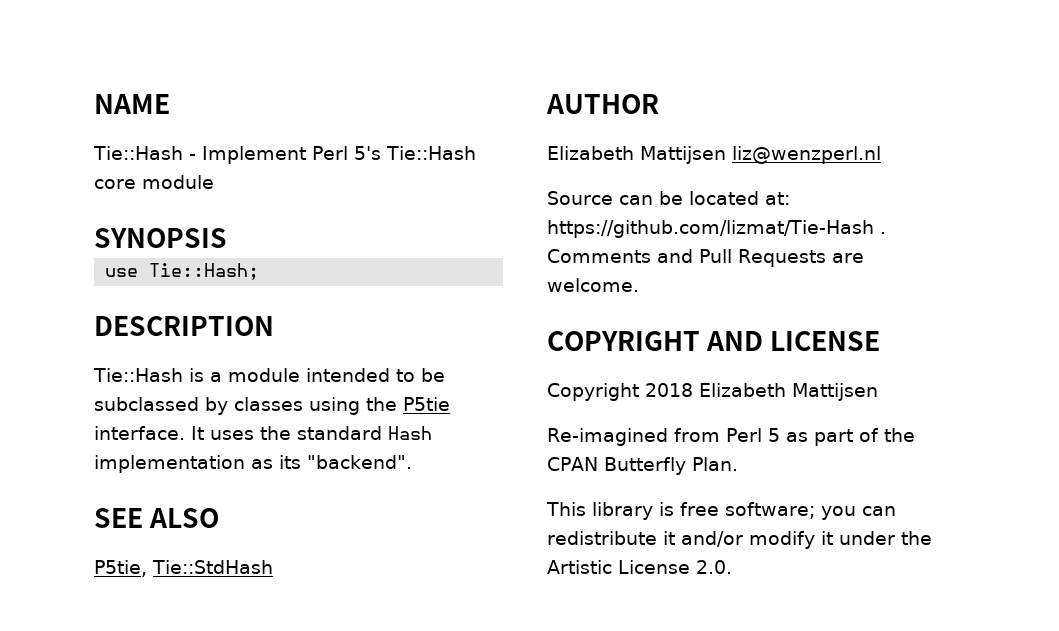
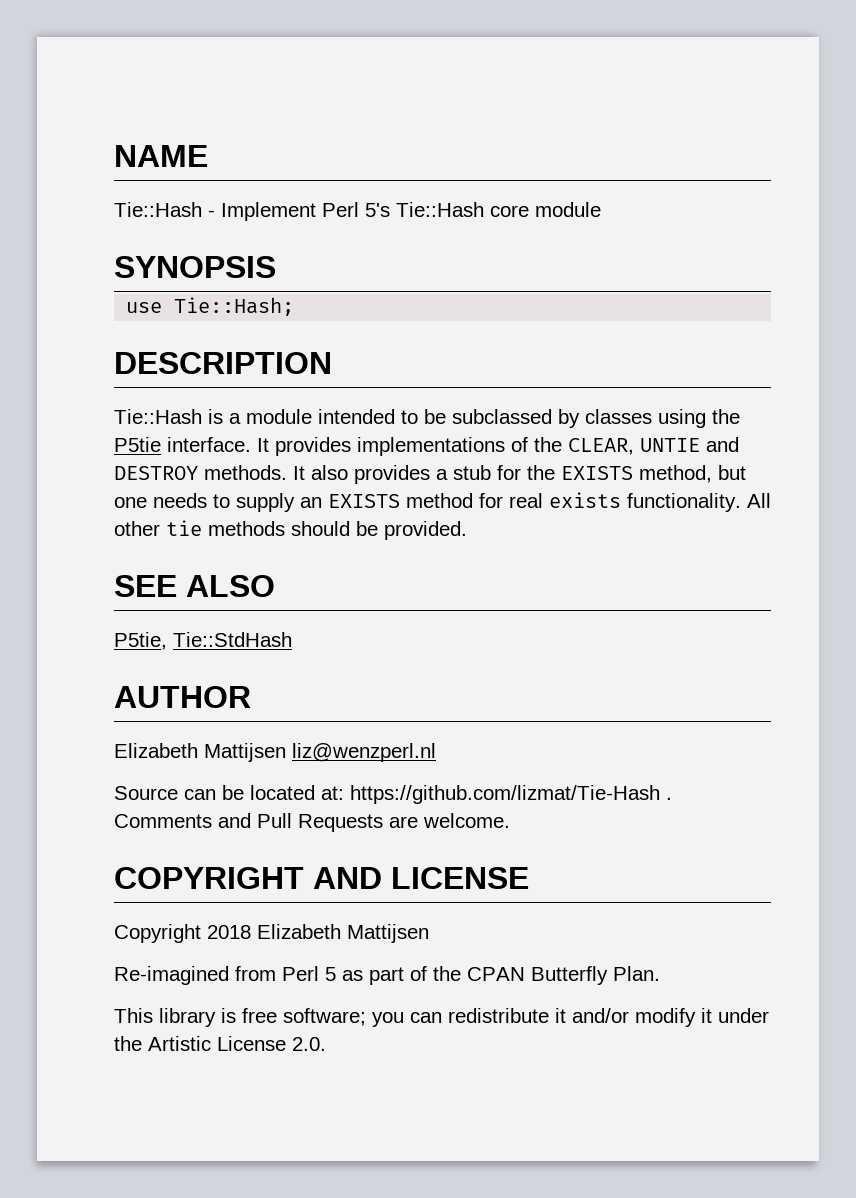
[210,426,432,440] [94,455,412,473] uses the standard Hash implementation as its "backend". -> [275,437,739,456] [114,465,746,484] [114,492,771,512] [114,520,467,540] provides implementations of the CLEAR, UNTIE and DESTROY methods. It also provides a stub for the EXISTS method, but one needs to supply an EXISTS method for real exists functionality. All other tie methods should be provided.

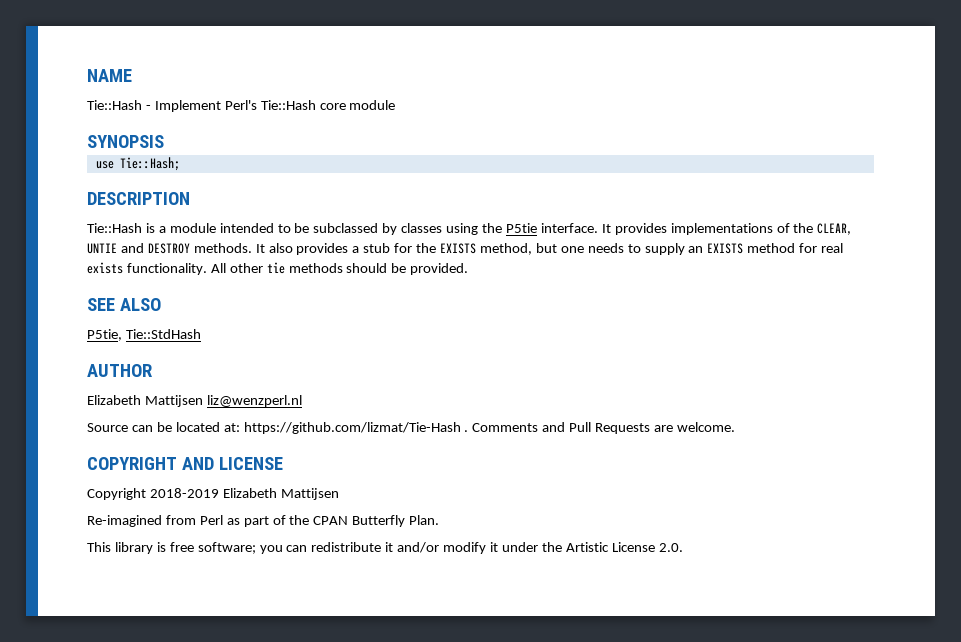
[322,202,390,217] Perl 5's -> [224,100,257,110] Perl's
[207,925,251,939] 2018 -> [149,488,219,498] 2018-2019
[325,967,336,981] 5 -> (223, 520) none

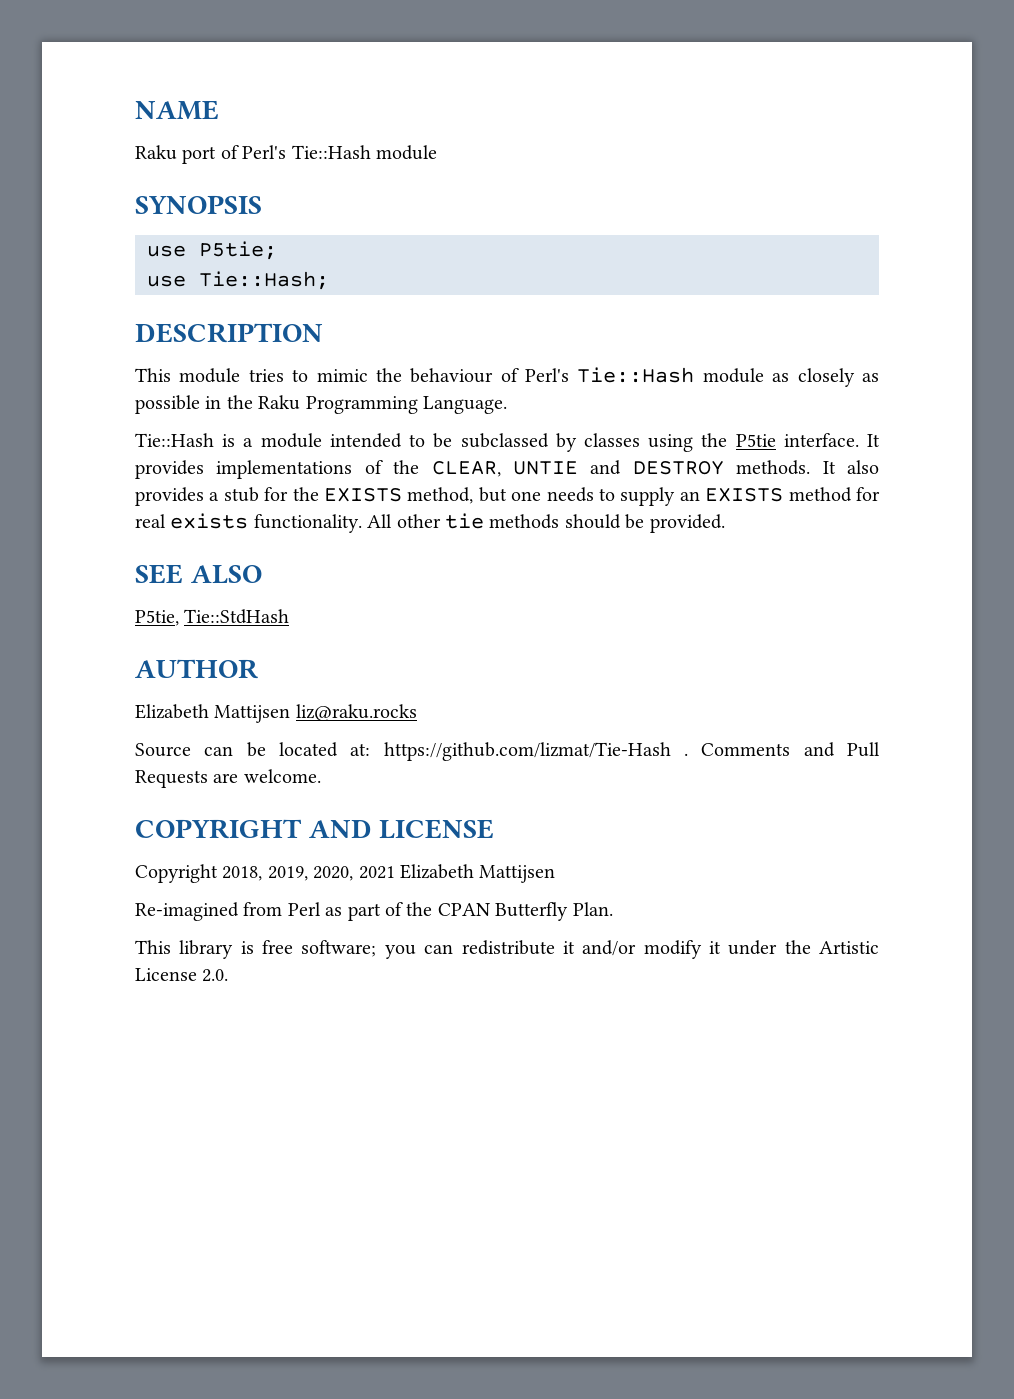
[87,100,346,112] Tie::Hash - Implement Perl's Tie::Hash core -> [135,145,371,164] Raku port of Perl's Tie::Hash
(164, 141) none -> [147,241,277,260] // use P5tie;
(190, 198) none -> [135,367,879,387] [135,395,507,414] // This module tries to mimic the behaviour of Perl's Tie::Hash module as closely as possible in the Raku Programming Language.
[206,395,302,407] liz@wenzperl.nl -> [295,704,417,721] liz@raku.rocks
[149,488,219,498] 2018-2019 -> [222,866,395,881] 2018, 2019, 2020, 2021

